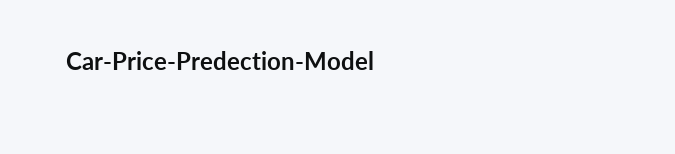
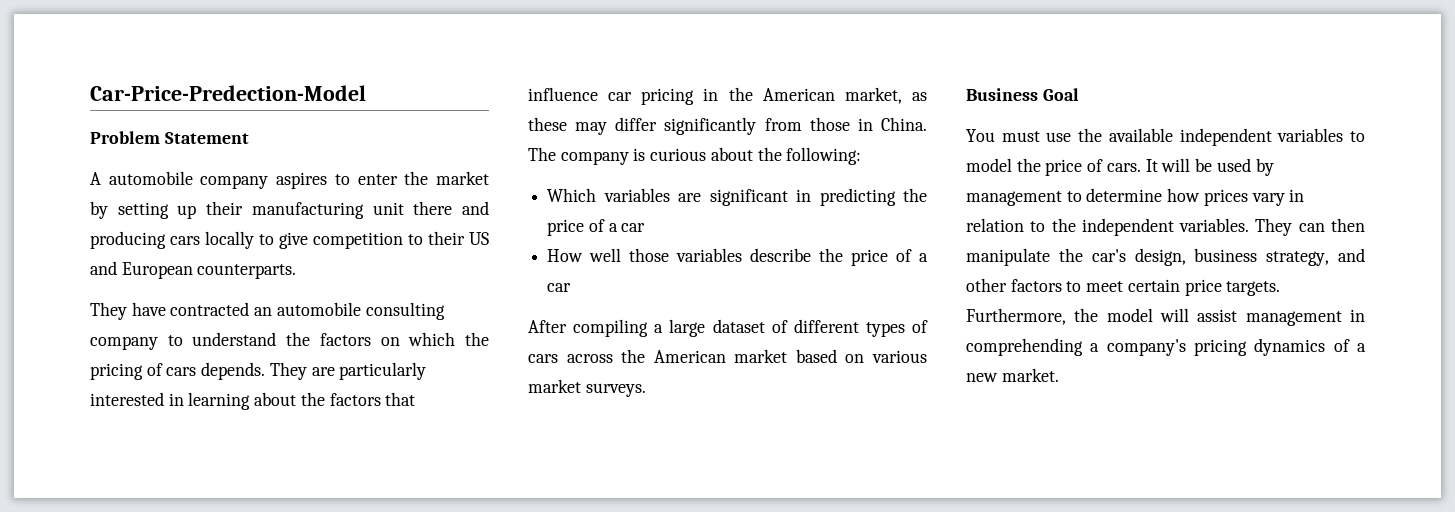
(374, 60) none -> [90,131,249,144] [90,171,490,189] [90,201,490,219] [90,231,489,249] [90,261,297,279] [90,302,445,320] [90,332,490,350] [90,362,427,380] [90,392,416,410] [528,87,927,105] [528,117,927,135] [528,147,862,165] [547,188,927,206] [547,219,646,236] [547,248,928,266] [547,283,572,292] [528,319,928,337] [528,349,927,363] [528,379,646,397] [966,88,1079,101] [966,128,1365,146] [966,158,1274,176] [966,188,1305,206] [966,218,1365,236] [966,248,1365,266] [966,278,1281,296] [966,308,1365,326] [966,338,1366,356] [966,368,1059,382] // Problem Statement // A automobile company aspires to enter the market by setting up their manufacturing unit there and producing cars locally to give competition to their US and European counterparts. // They have contracted an automobile consulting company to understand the factors on which the pricing of cars depends. They are particularly interested in learning about the factors that influence car pricing in the American market, as these may differ significantly from those in China. The company is curious about the following: // Which variables are significant in predicting the price of a car // How well those variables describe the price of a car // After compiling a large dataset of different types of cars across the American market based on various market surveys. // Business Goal // You must use the available independent variables to model the price of cars. It will be used by management to determine how prices vary in relation to the independent variables. They can then manipulate the car's design, business strategy, and other factors to meet certain price targets. Furthermore, the model will assist management in comprehending a company's pricing dynamics of a new market.

